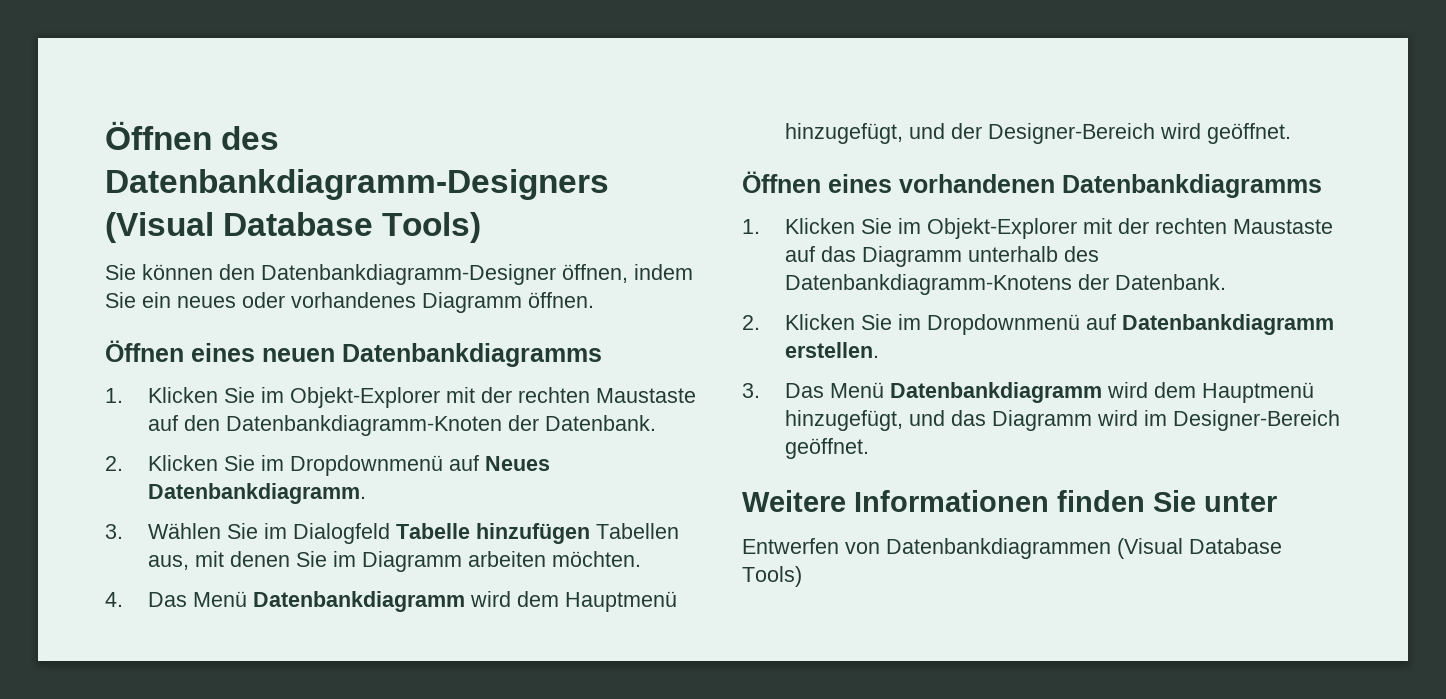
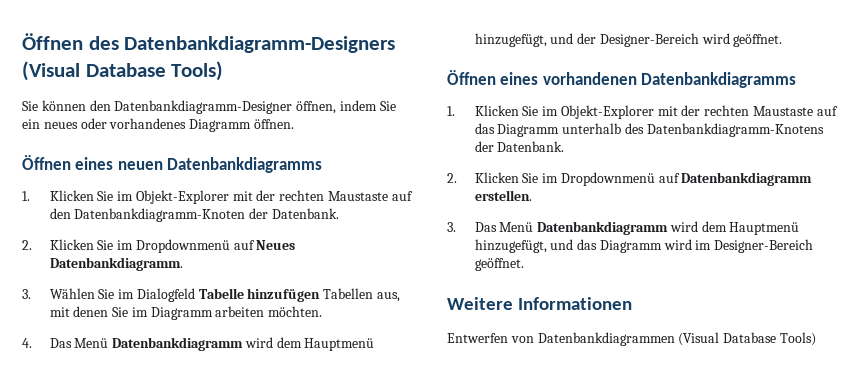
[1057,490,1277,512] finden Sie unter -> (632, 303) none

